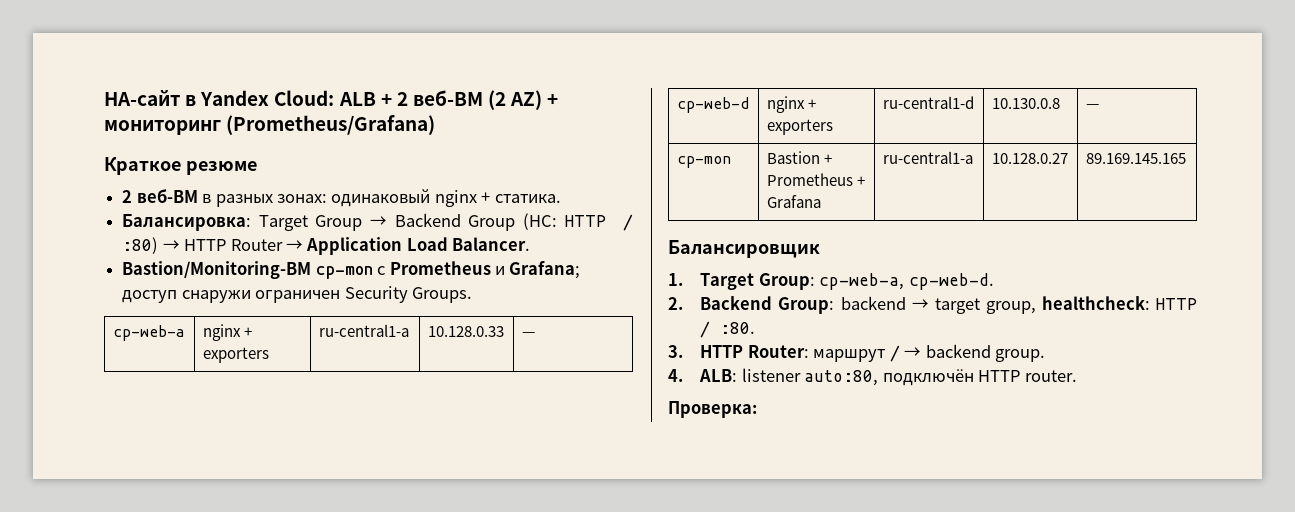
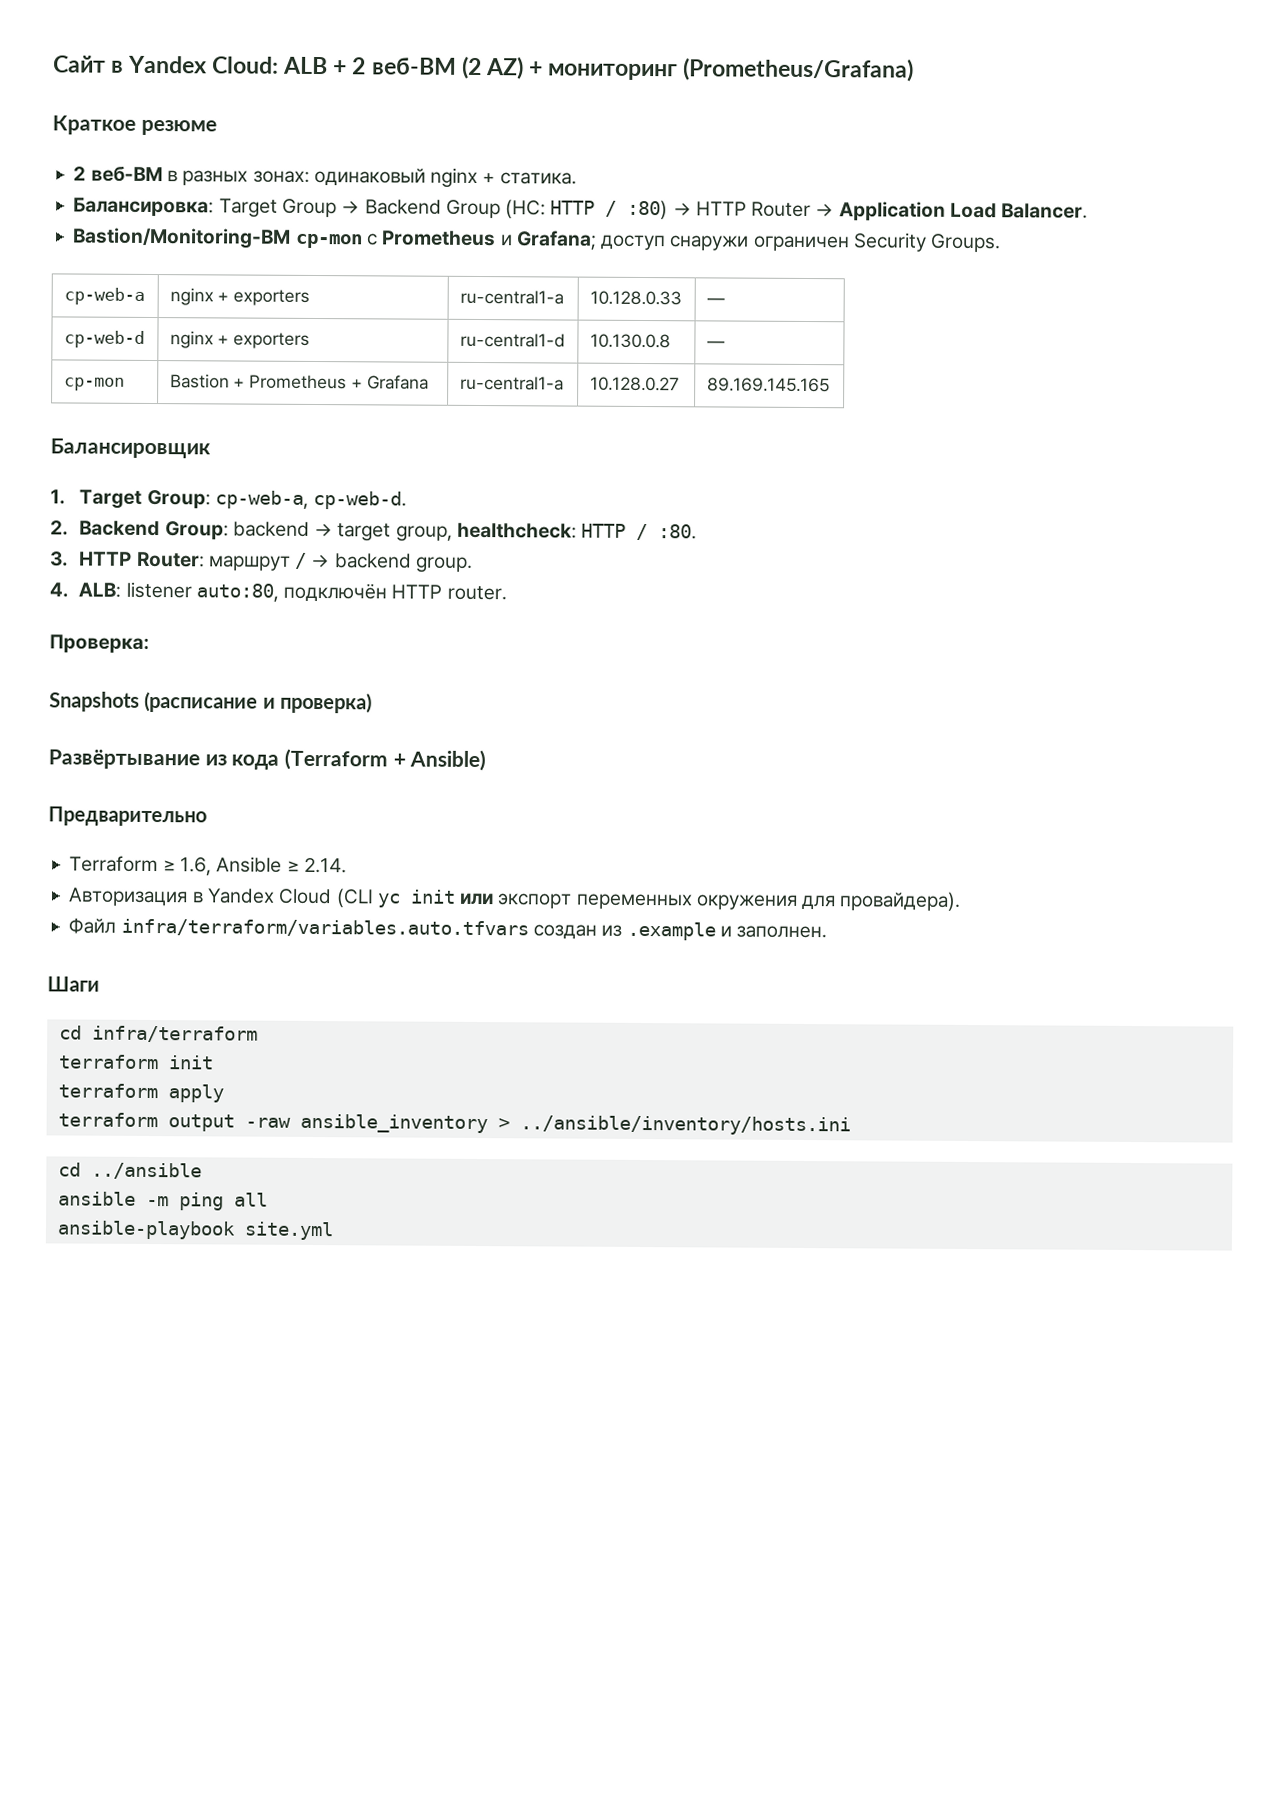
[104,90,180,106] HA-сайт -> [53,55,106,73] Сайт
(757, 409) none -> [49,691,373,714] [48,748,487,772] [48,806,207,827] [69,855,347,876] [68,887,962,911] [68,917,828,941] [47,976,100,992] [58,1025,258,1043] [57,1054,214,1070] [57,1083,224,1103] [57,1112,851,1136] [57,1162,202,1180] [57,1191,268,1211] [56,1220,334,1241] // Snapshots (расписание и проверка) // Развёртывание из кода (Terraform + Ansible) // Предварительно // Terraform ≥ 1.6, Ansible ≥ 2.14. // Авторизация в Yandex Cloud (CLI yc init или экспорт переменных окружения для провайдера). // Файл infra/terraform/variables.auto.tfvars создан из .example и заполнен. // Шаги // cd infra/terraform // terraform init // terraform apply // terraform output -raw ansible_inventory > ../ansible/inventory/hosts.ini // cd ../ansible // ansible -m ping all // ansible-playbook site.yml

